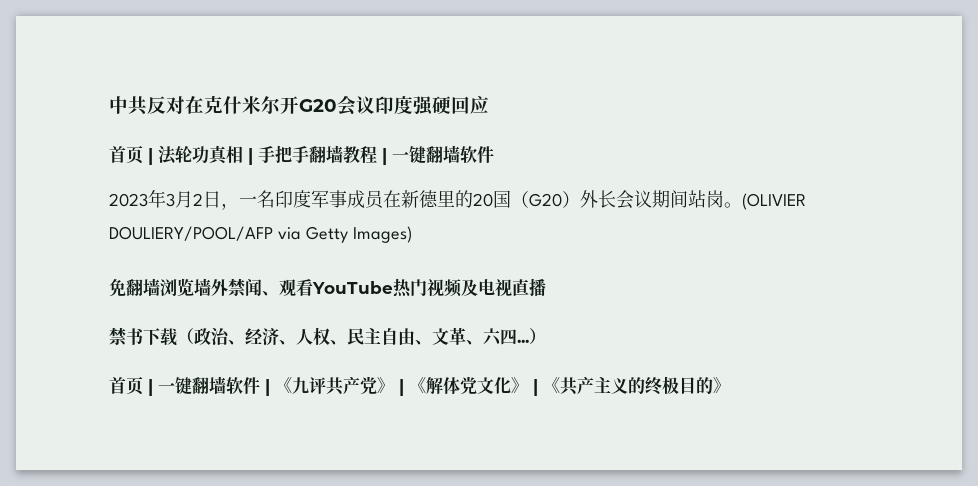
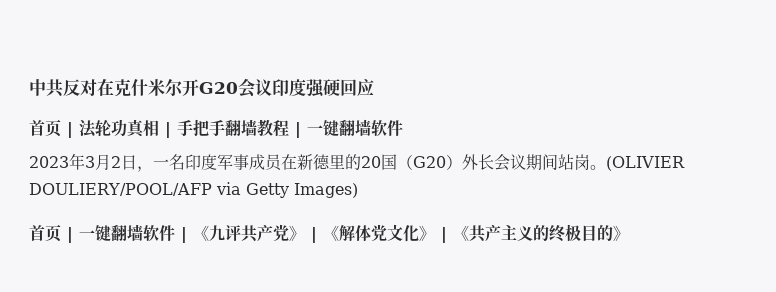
[109,278,546,298] [109,327,546,346] // 免翻墙浏览墙外禁闻、观看YouTube热门视频及电视直播 // 禁书下载（政治、经济、人权、民主自由、文革、六四...） -> (358, 190) none

